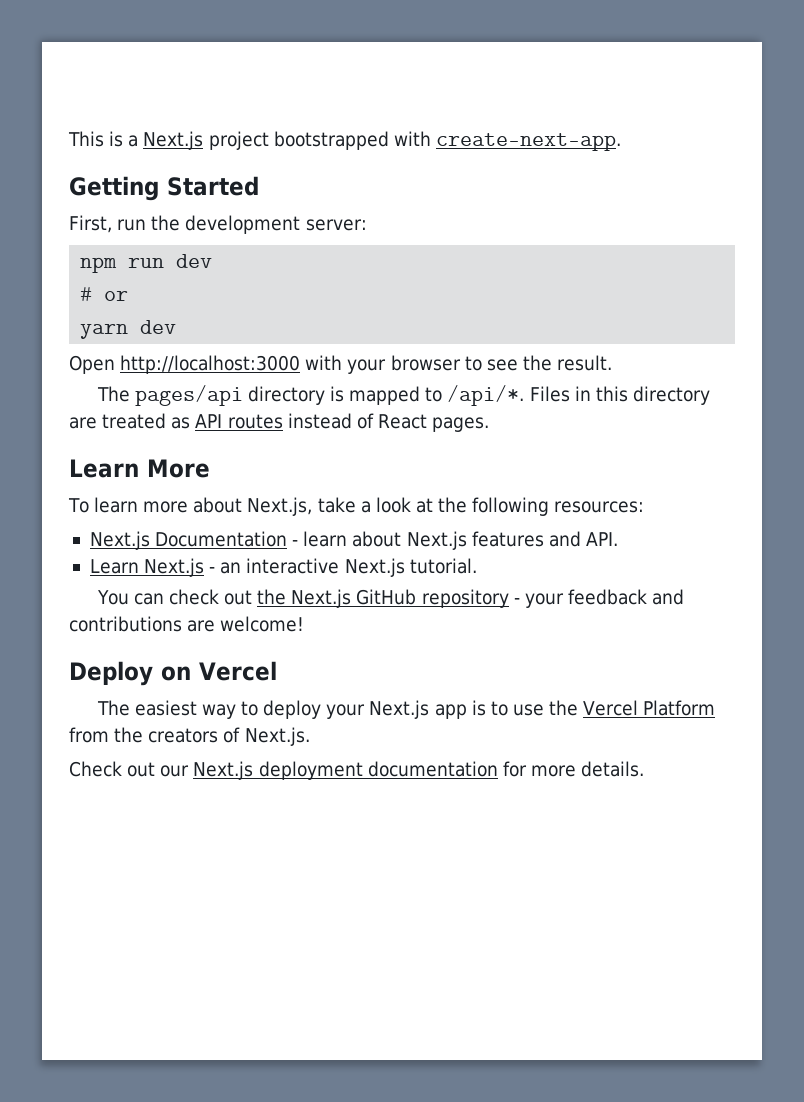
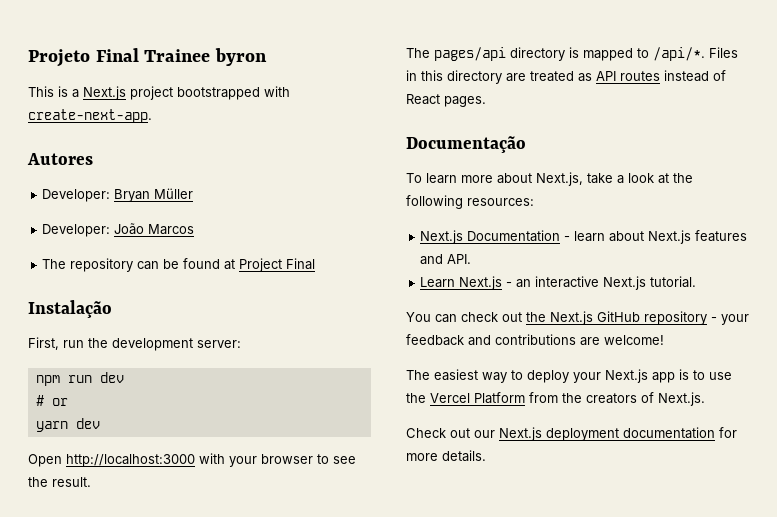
(68, 139) none -> [28,48,268,67] Projeto Final Trainee byron //
[69,176,259,201] Getting Started -> [27,153,93,165] [42,188,194,202] [42,223,195,237] [42,258,316,272] [28,300,112,318] Autores // Developer: Bryan Müller // Developer: João Marcos // The repository can be found at Project Final // Instalação
[69,459,210,478] Learn More -> [406,136,526,153] Documentação
[69,661,277,686] // Deploy on Vercel -> (664, 340) none

